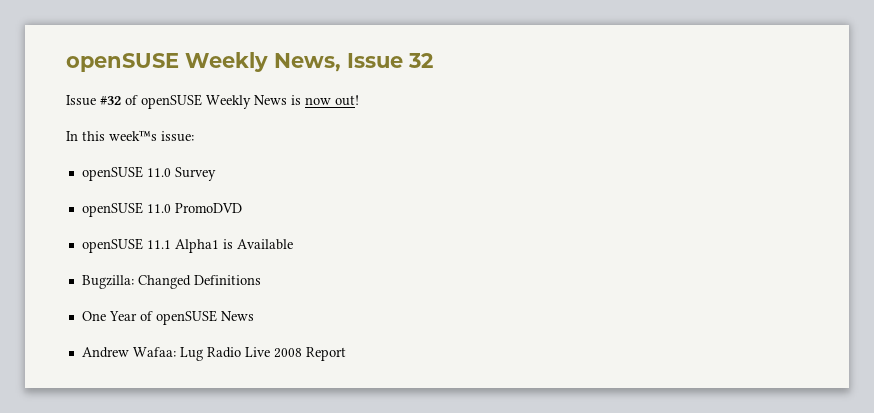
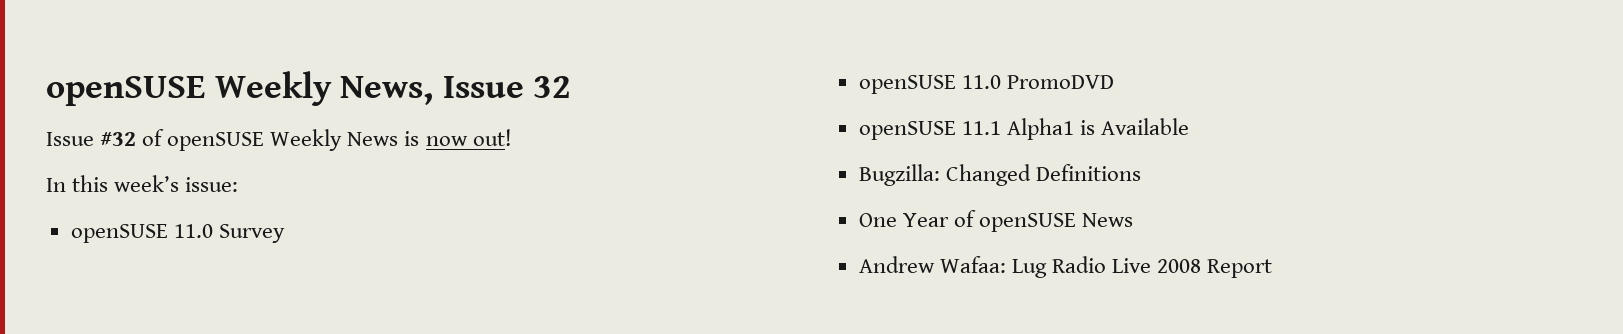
[109,130,157,141] week™s -> [114,175,180,192] week’s

